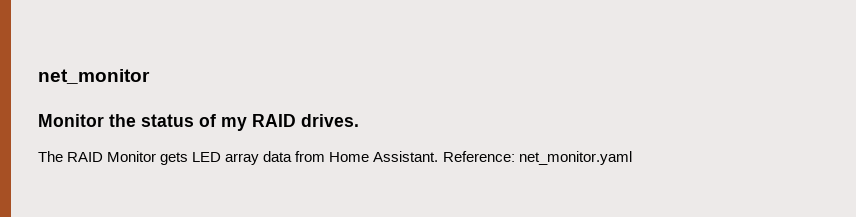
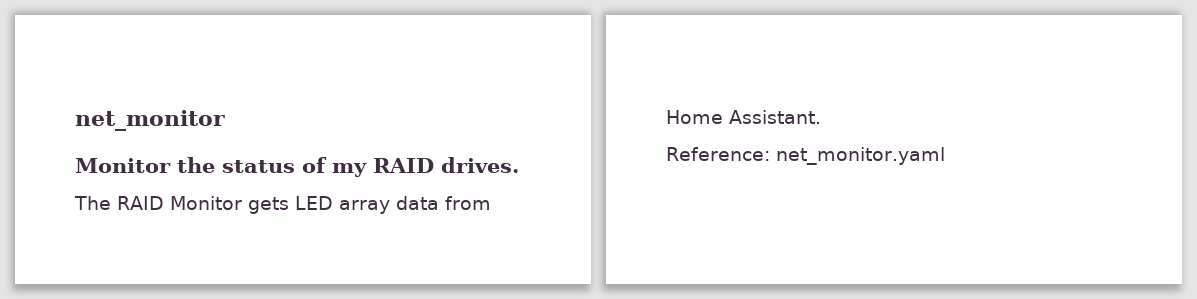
(439, 156) none -> (821, 117) //

